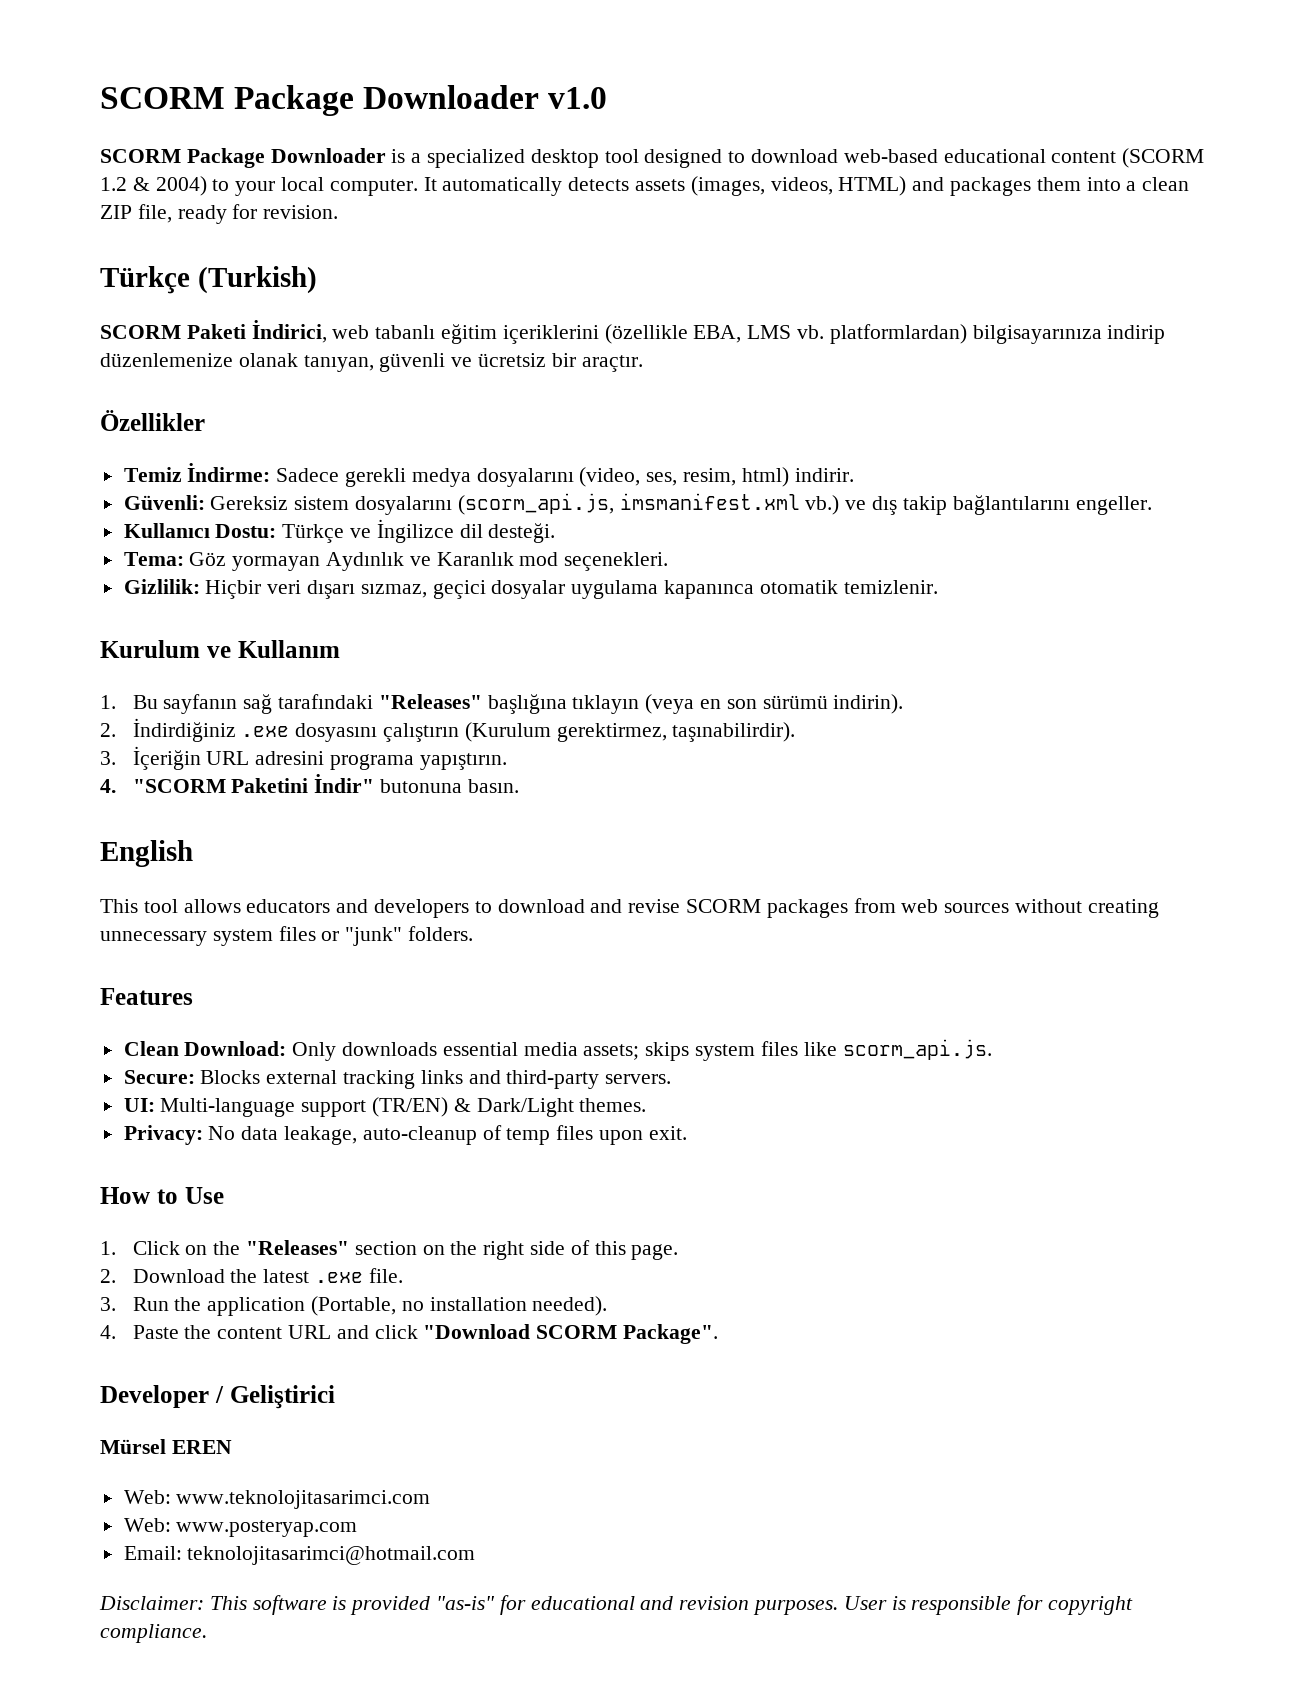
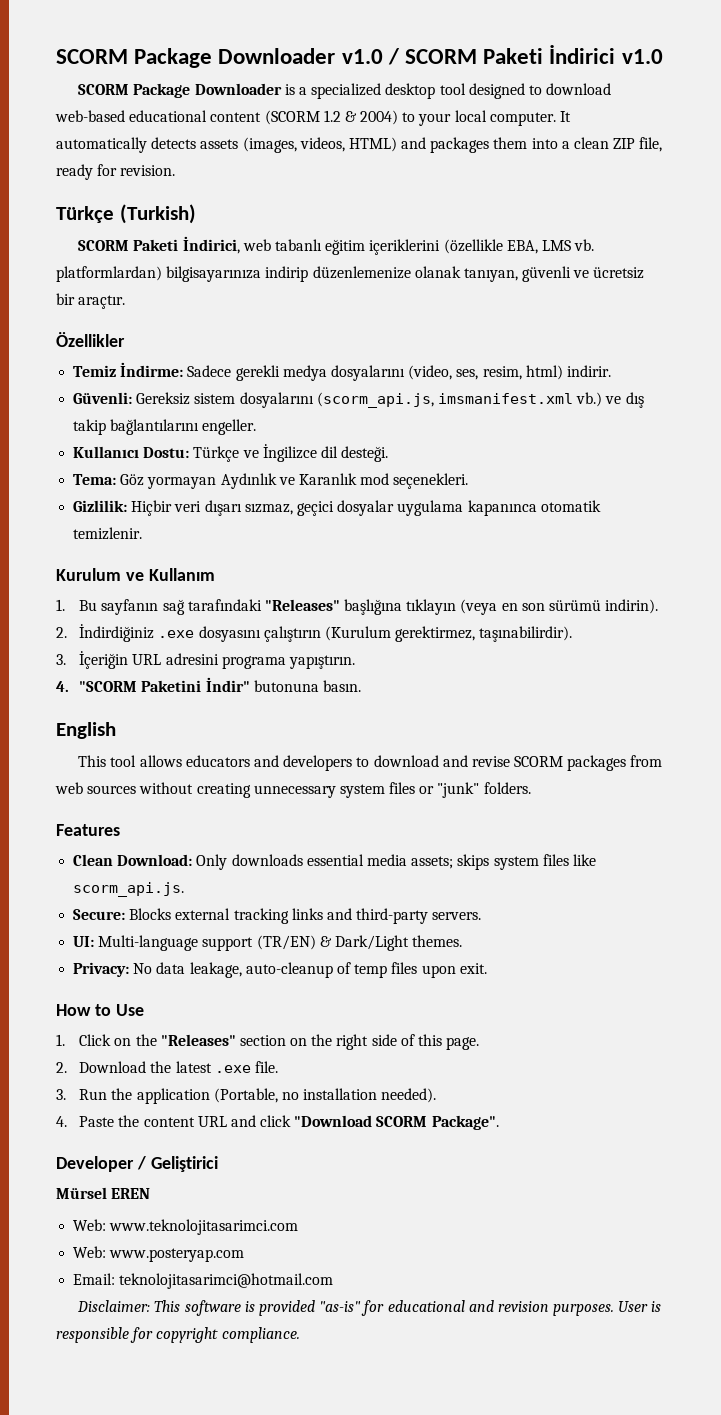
(608, 98) none -> [387,45,663,65] / SCORM Paketi İndirici v1.0

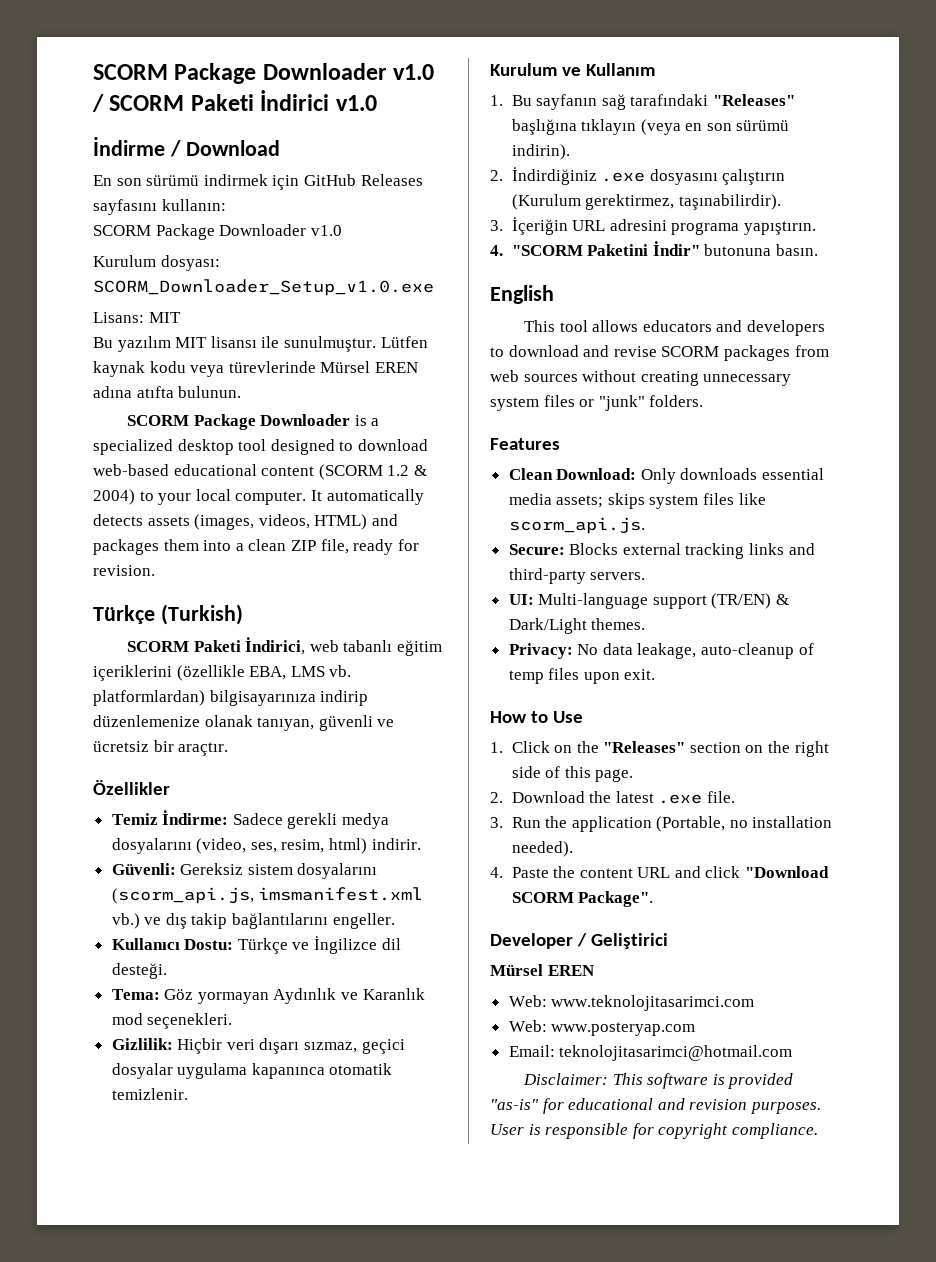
(663, 56) none -> [93,137,280,157] [93,174,423,190] [93,199,226,215] [93,224,342,240] [93,255,220,271] [93,279,434,296] [93,312,181,323] [93,336,428,352] [93,361,418,377] [93,386,242,398] // İndirme / Download // En son sürümü indirmek için GitHub Releases sayfasını kullanın: // SCORM Package Downloader v1.0 // Kurulum dosyası: SCORM_Downloader_Setup_v1.0.exe // Lisans: MIT // Bu yazılım MIT lisansı ile sunulmuştur. Lütfen kaynak kodu veya türevlerinde Mürsel EREN adına atıfta bulunun.

